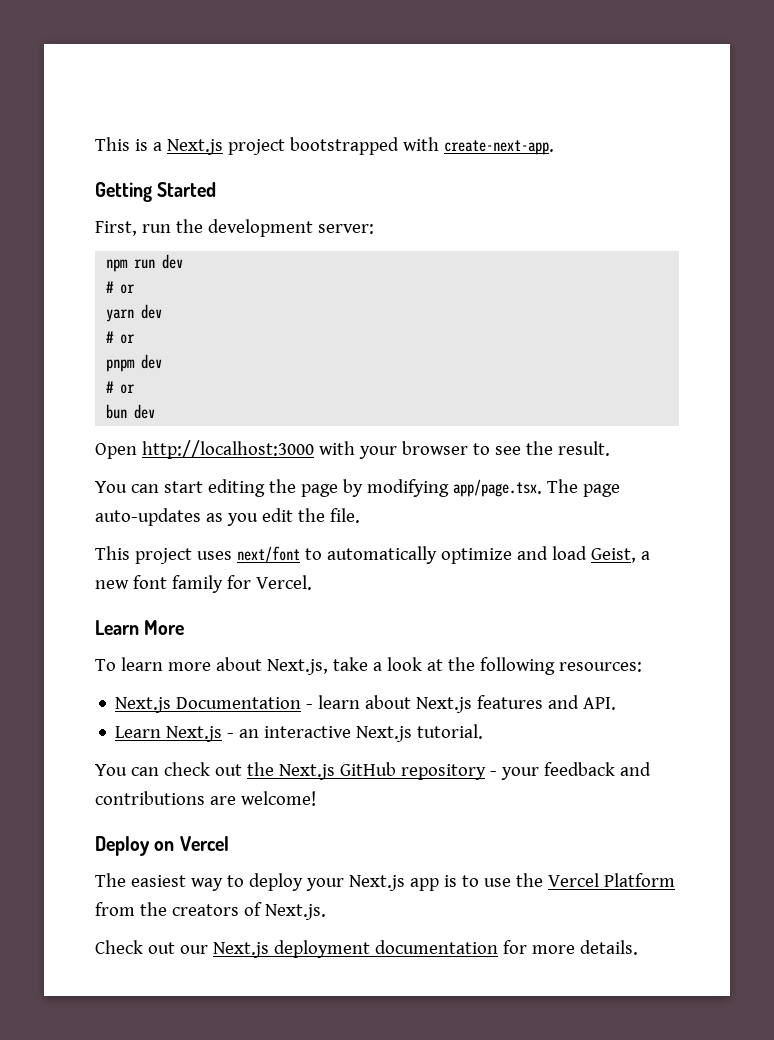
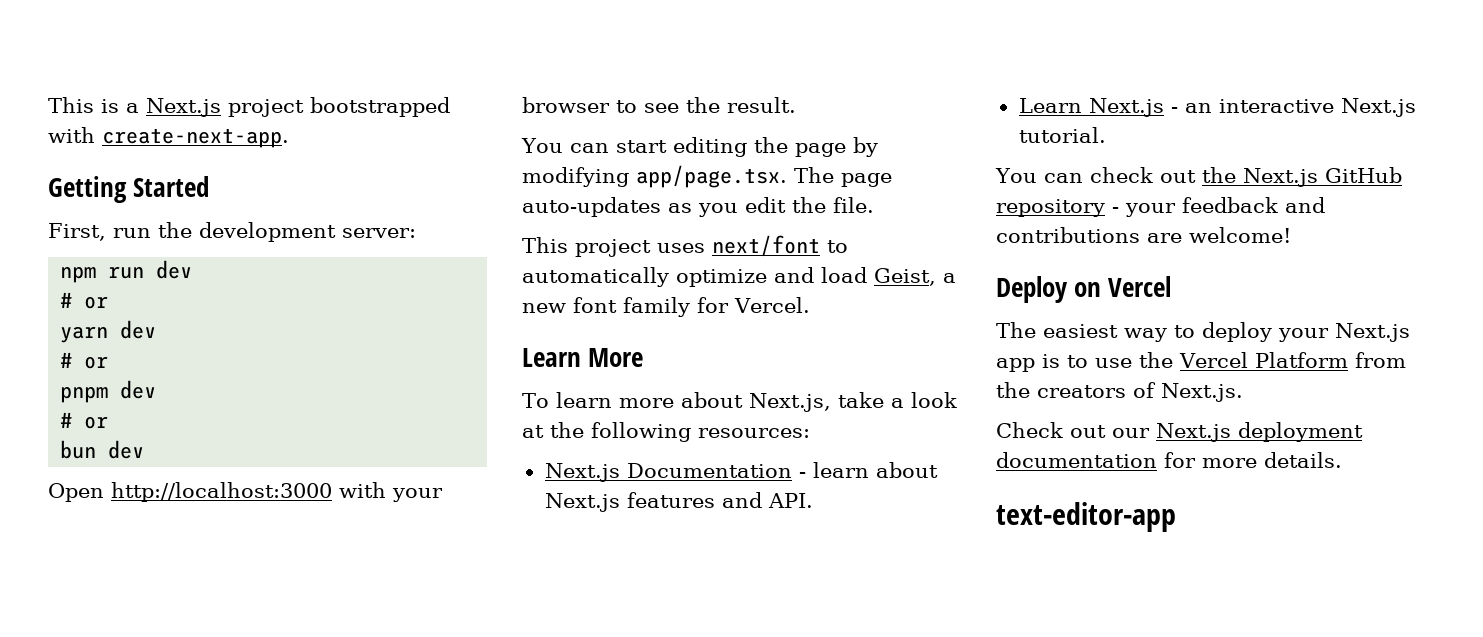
(638, 947) none -> [996,502,1176,532] // text-editor-app

